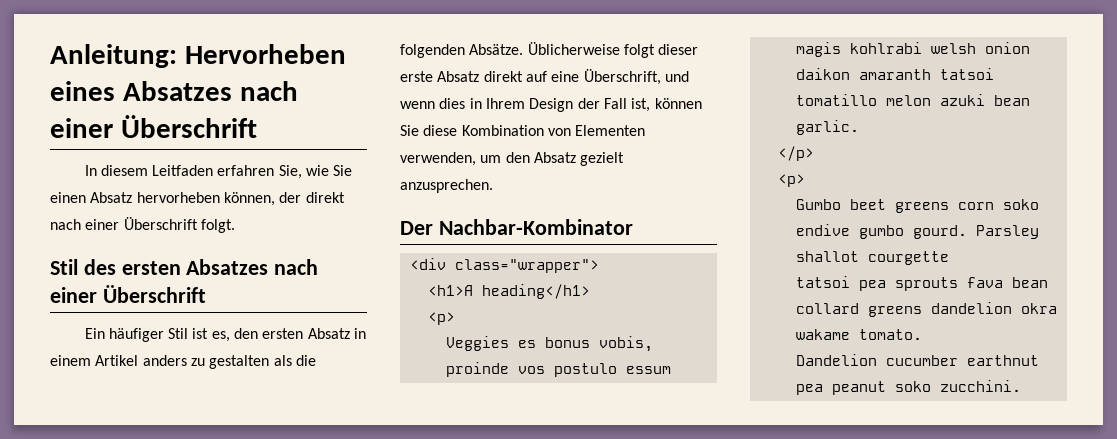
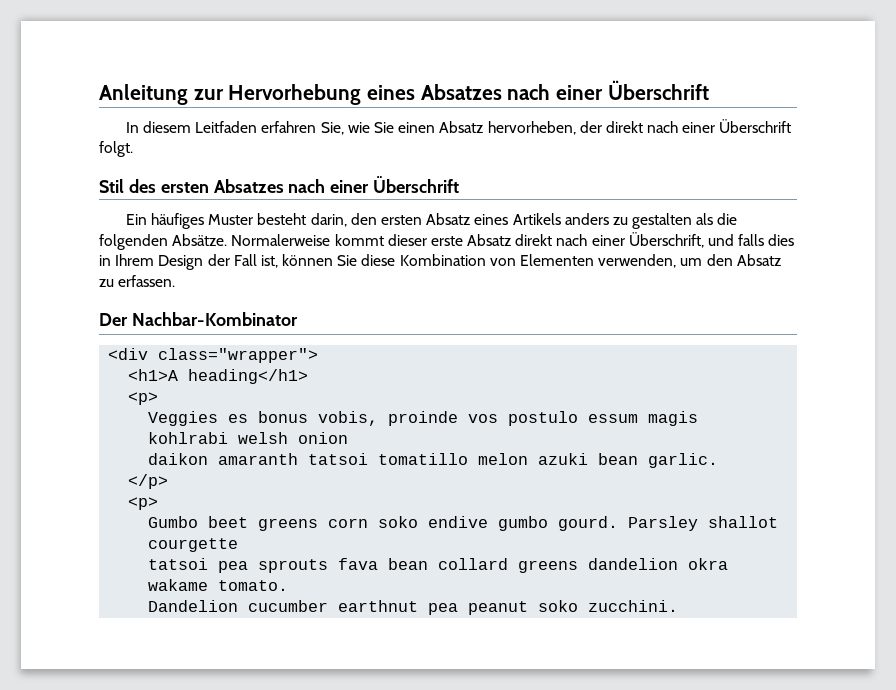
[50,44,346,68] Anleitung: Hervorheben -> [99,84,362,105] Anleitung zur Hervorhebung
[136,192,275,206] hervorheben können, -> [487,121,576,135] hervorheben,
[108,328,367,342] [50,355,139,366] häufiger Stil ist es, den ersten Absatz in einem Artikel -> [151,213,561,229] häufiges Muster besteht darin, den ersten Absatz eines Artikels
[527,42,655,58] Üblicherweise folgt -> [231,234,384,246] Normalerweise kommt
[525,71,580,82] auf eine -> [556,234,625,246] nach einer
[400,101,435,109] wenn -> [738,234,765,246] falls
[580,152,625,166] [400,179,493,193] gezielt anzusprechen. -> [99,275,176,287] zu erfassen.

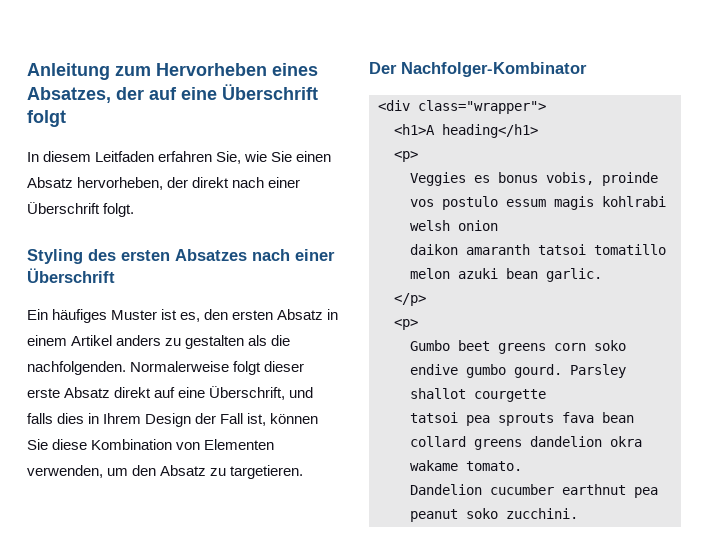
[193,80,709,105] zur Hervorhebung eines Absatzes nach einer Überschrift -> [115,63,318,76] [27,84,318,103] [27,110,66,127] zum Hervorheben eines Absatzes, der auf eine Überschrift folgt
[99,179,124,193] Stil -> [27,249,83,264] Styling
[257,213,347,227] besteht darin, -> [161,309,201,322] ist es,
[474,213,561,225] eines Artikels -> [327,309,339,320] [27,335,113,346] in einem Artikel
[99,234,384,250] folgenden Absätze. Normalerweise kommt -> [27,361,262,375] nachfolgenden. Normalerweise folgt
[556,234,625,246] nach einer -> [154,387,206,398] auf eine
[118,275,176,287] erfassen. -> [230,465,304,479] targetieren.
[131,312,298,326] Nachbar-Kombinator -> [401,62,587,77] Nachfolger-Kombinator

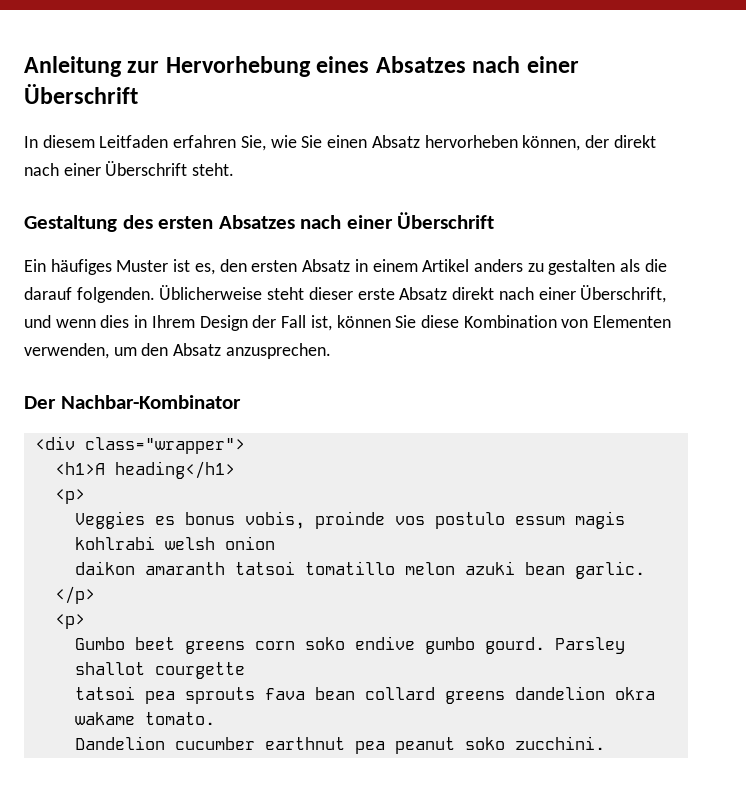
[115,63,318,76] [27,84,318,103] [27,110,66,127] zum Hervorheben eines Absatzes, der auf eine Überschrift folgt -> [127,56,579,77] [24,84,138,104] zur Hervorhebung eines Absatzes nach einer Überschrift
[77,177,164,190] hervorheben, -> [424,135,581,151] hervorheben können,
[103,203,135,217] [27,249,83,264] folgt. // Styling -> [192,163,235,176] [24,215,117,232] steht. // Gestaltung
[27,361,262,375] nachfolgenden. Normalerweise folgt -> [24,285,305,303] darauf folgenden. Üblicherweise steht
[154,387,206,398] auf eine -> [498,287,576,300] nach einer
[27,413,53,424] falls -> [55,319,96,328] wenn
[210,465,304,479] zu targetieren. -> [225,343,331,359] anzusprechen.
[401,62,587,77] Nachfolger-Kombinator -> [60,395,241,409] Nachbar-Kombinator

